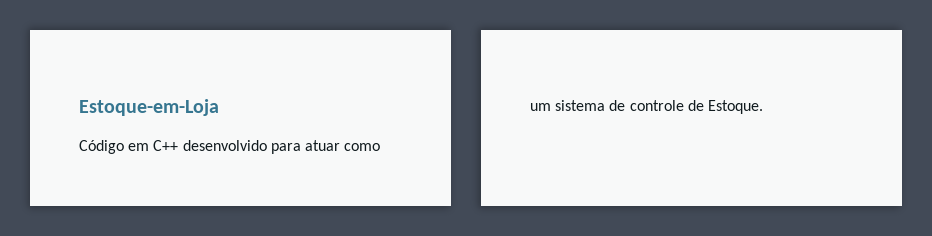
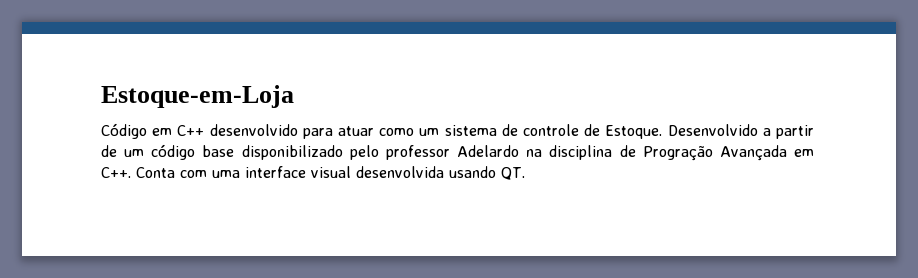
(763, 107) none -> [667,124,814,139] [101,144,814,161] [101,166,525,180] Desenvolvido a partir de um código base disponibilizado pelo professor Adelardo na disciplina de Progração Avançada em C++. Conta com uma interface visual desenvolvida usando QT.

